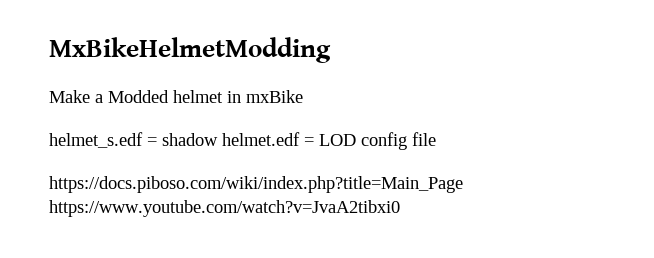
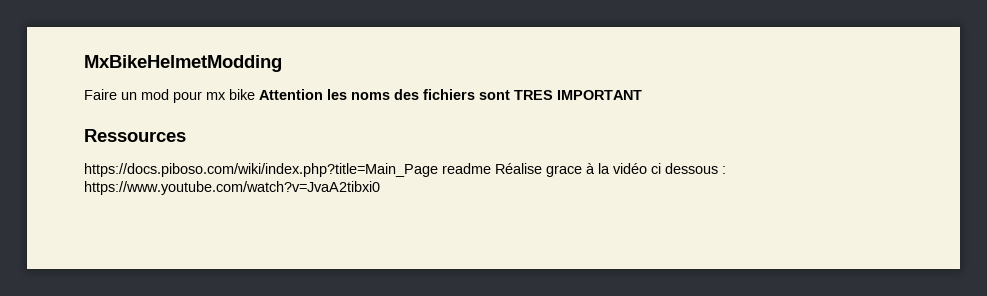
[49,90,303,103] [49,132,436,150] [49,176,463,193] Make a Modded helmet in mxBike // helmet_s.edf = shadow helmet.edf = LOD config file // https://docs.piboso.com/wiki/index.php?title=Main_Page -> [84,89,642,103] [84,129,186,142] [84,163,726,177] Faire un mod pour mx bike Attention les noms des fichiers sont TRES IMPORTANT // Ressources // https://docs.piboso.com/wiki/index.php?title=Main_Page readme Réalise grace à la vidéo ci dessous :

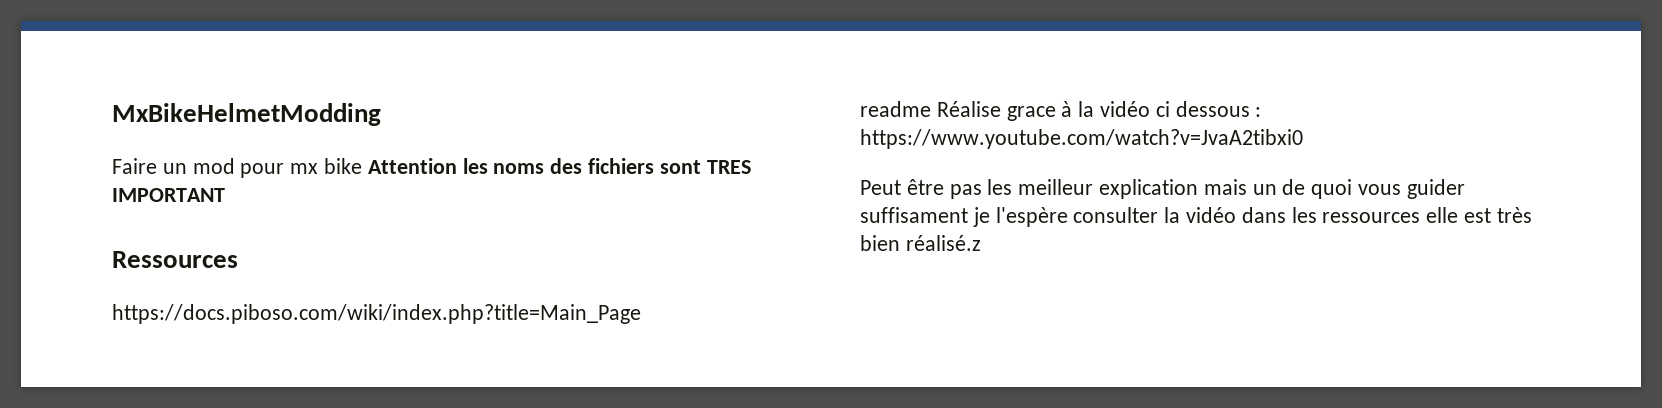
(438, 170) none -> (641, 314) //
(380, 188) none -> [860,179,1465,199] [860,207,1532,227] [860,235,981,251] // Peut être pas les meilleur explication mais un de quoi vous guider suffisament je l'espère consulter la vidéo dans les ressources elle est très bien réalisé.z

